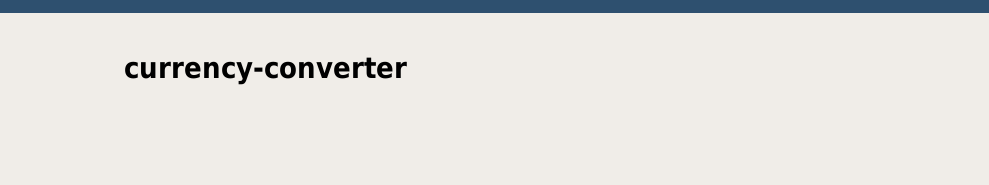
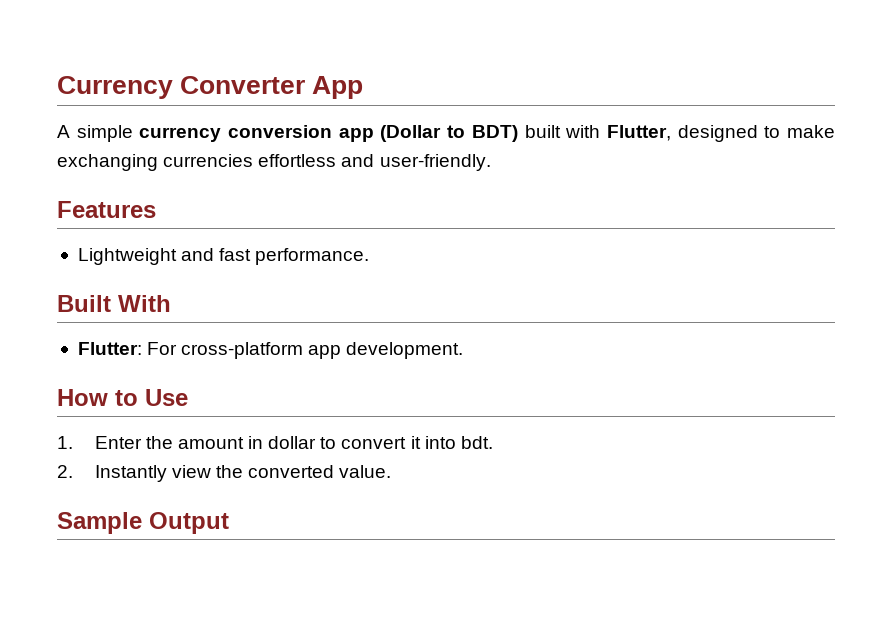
[124,57,407,85] currency-converter -> [57,76,364,99] [57,125,836,142] [57,154,491,171] [57,201,156,218] [77,248,370,265] [57,295,171,312] [77,342,464,359] [57,389,188,406] [57,436,493,449] [57,465,392,482] [57,512,229,534] Currency Converter App // A simple currency conversion app (Dollar to BDT) built with Flutter, designed to make exchanging currencies effortless and user-friendly. // Features // Lightweight and fast performance. // Built With // Flutter: For cross-platform app development. // How to Use // 1. Enter the amount in dollar to convert it into bdt. // 2. Instantly view the converted value. // Sample Output

